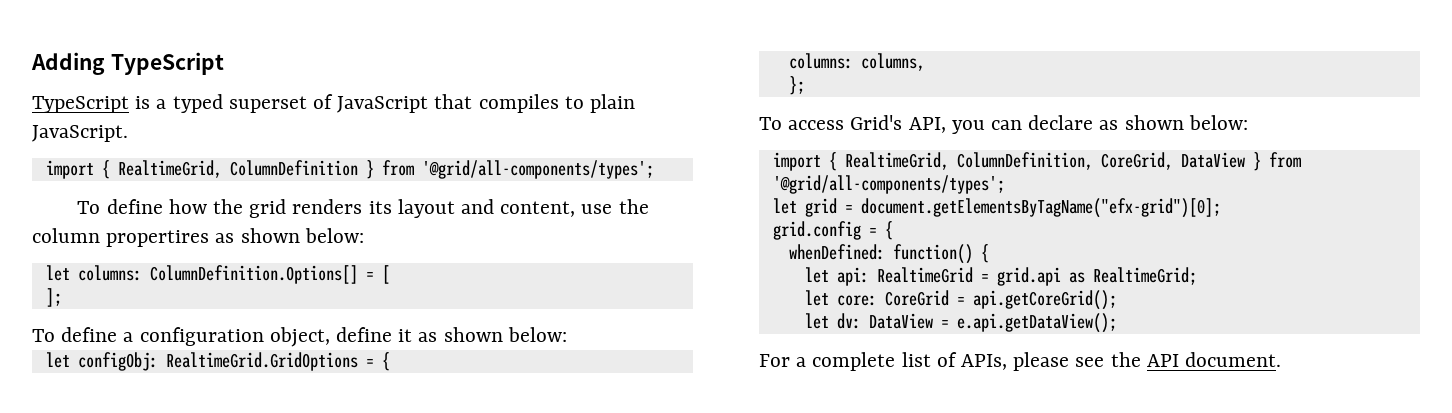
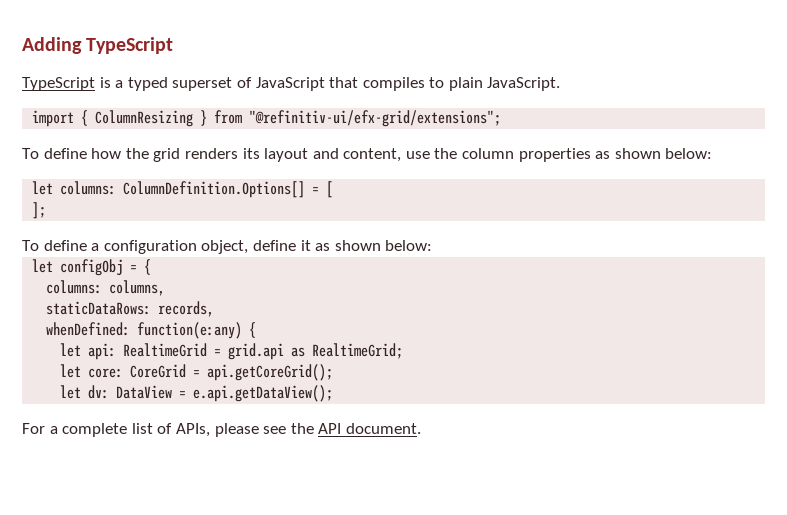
[117,160,654,179] RealtimeGrid, ColumnDefinition } from '@grid/all-components/types'; -> [95,110,502,127] ColumnResizing } from "@refinitiv-ui/efx-grid/extensions";
[106,230,210,247] propertires -> [518,148,591,162] properties
[77,352,358,371] configObj: RealtimeGrid.GridOptions -> [60,259,124,276] configObj
[788,76,805,95] [759,115,1248,134] [772,152,1301,171] [772,175,1005,194] [772,198,1221,218] [772,221,893,240] }; // To access Grid's API, you can declare as shown below: // import { RealtimeGrid, ColumnDefinition, CoreGrid, DataView } from '@grid/all-components/types'; // let grid = document.getElementsByTagName("efx-grid")[0]; // grid.config = { -> [46,301,215,317] staticDataRows: records,
[892,244,973,264] function() -> [137,322,243,339] function(e:any)

